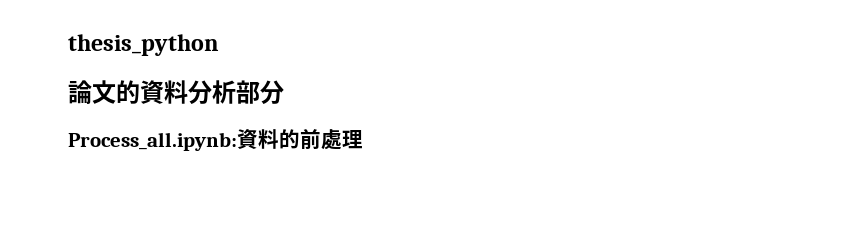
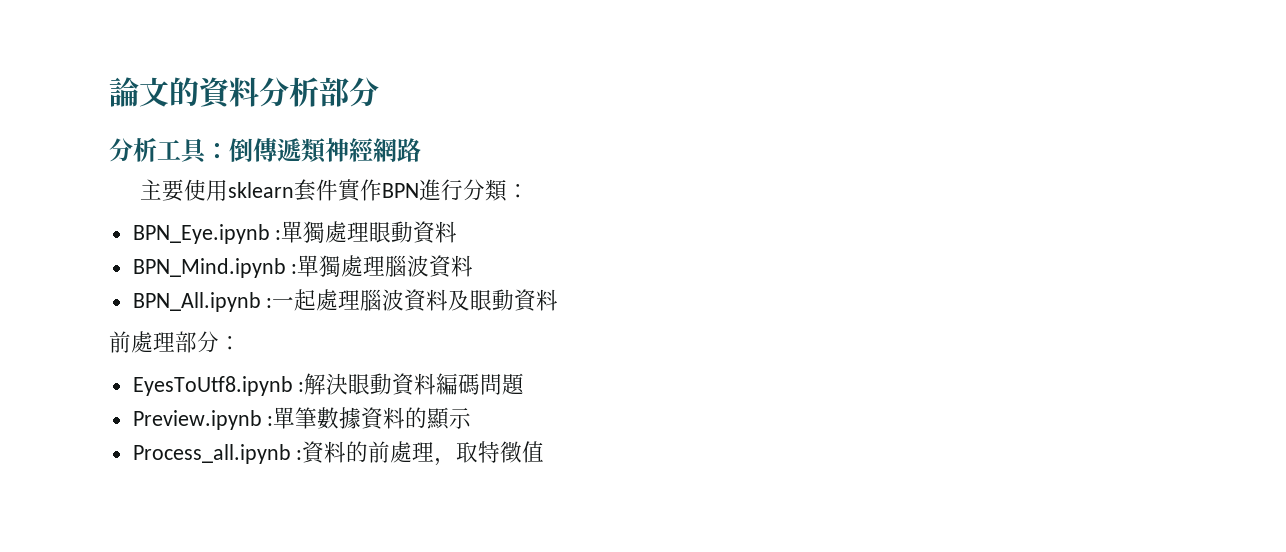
[68,34,219,56] thesis_python // -> (109, 92) none
[68,132,237,151] Process_all.ipynb: -> [109,137,421,164] [140,179,530,202] [132,221,458,244] [132,255,474,278] [132,289,559,312] [109,331,241,353] [132,373,525,396] [132,407,472,430] [132,444,303,464] 分析工具：倒傳遞類神經網路 // 主要使用sklearn套件實作BPN進行分類： // BPN_Eye.ipynb :單獨處理眼動資料 // BPN_Mind.ipynb :單獨處理腦波資料 // BPN_All.ipynb :一起處理腦波資料及眼動資料 // 前處理部分： // EyesToUtf8.ipynb :解決眼動資料編碼問題 // Preview.ipynb :單筆數據資料的顯示 // Process_all.ipynb :
(363, 139) none -> [434,441,545,466] ，取特徵值

